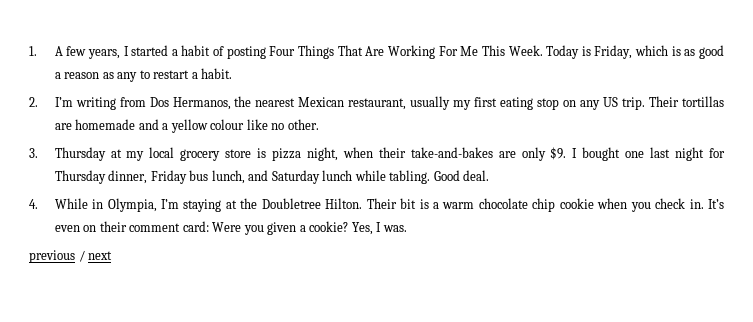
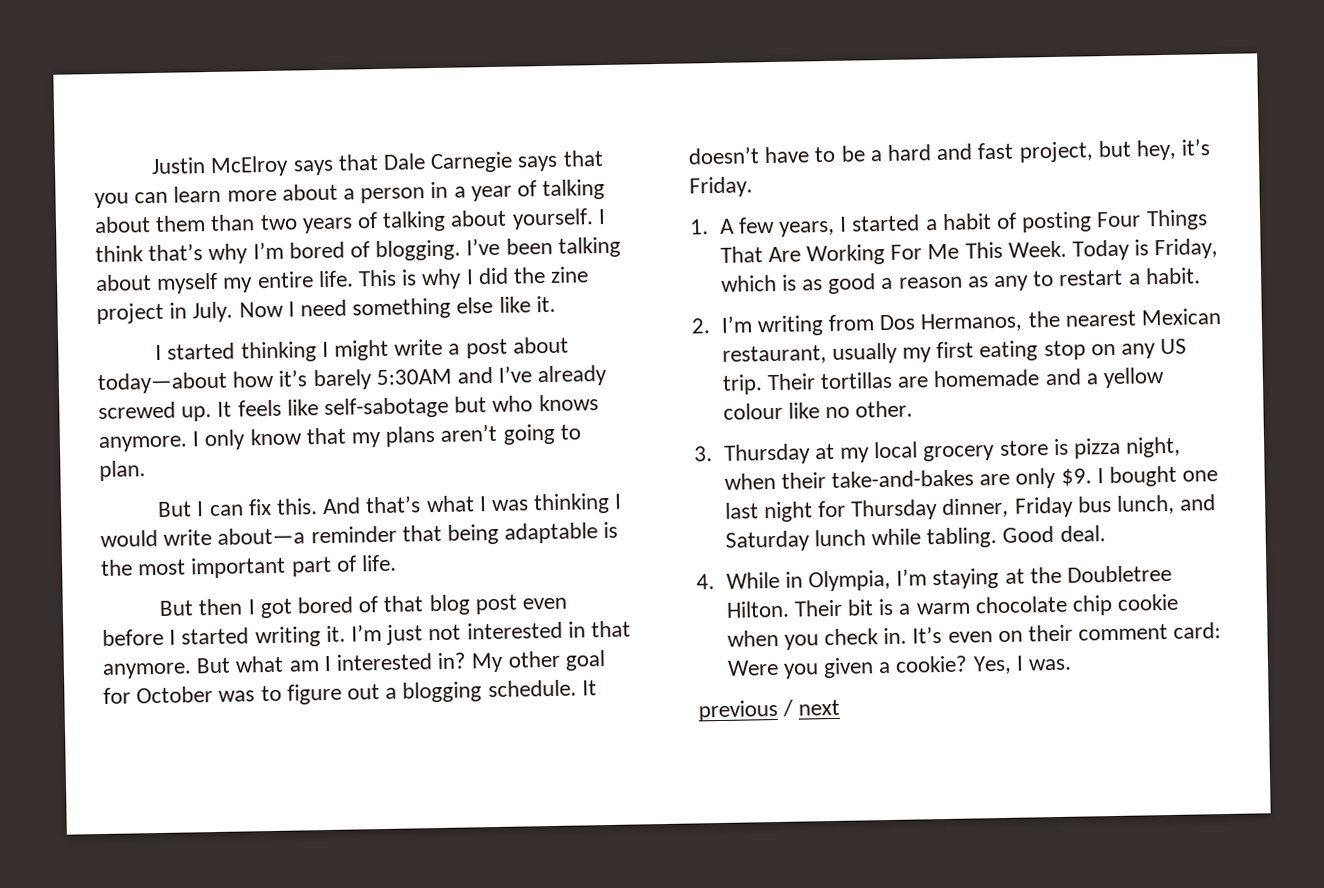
(29, 51) none -> [151,150,604,177] [94,178,606,209] [94,208,606,234] [95,236,621,265] [95,266,590,294] [96,295,556,325] [155,336,569,363] [97,364,608,395] [98,394,599,422] [98,423,581,453] [99,460,146,482] [157,492,623,517] [100,521,619,548] [100,554,398,579] [159,594,568,619] [102,620,632,648] [102,650,606,679] [103,679,597,705] [688,138,1211,165] [689,176,753,198] Justin McElroy says that Dale Carnegie says that you can learn more about a person in a year of talking about them than two years of talking about yourself. I think that’s why I’m bored of blogging. I’ve been talking about myself my entire life. This is why I did the zine project in July. Now I need something else like it. // I started thinking I might write a post about today—about how it’s barely 5:30AM and I’ve already screwed up. It feels like self-sabotage but who knows anymore. I only know that my plans aren’t going to plan. // But I can fix this. And that’s what I was thinking I would write about—a reminder that being adaptable is the most important part of life. // But then I got bored of that blog post even before I started writing it. I’m just not interested in that anymore. But what am I interested in? My other goal for October was to figure out a blogging schedule. It doesn’t have to be a hard and fast project, but hey, it’s Friday. //

